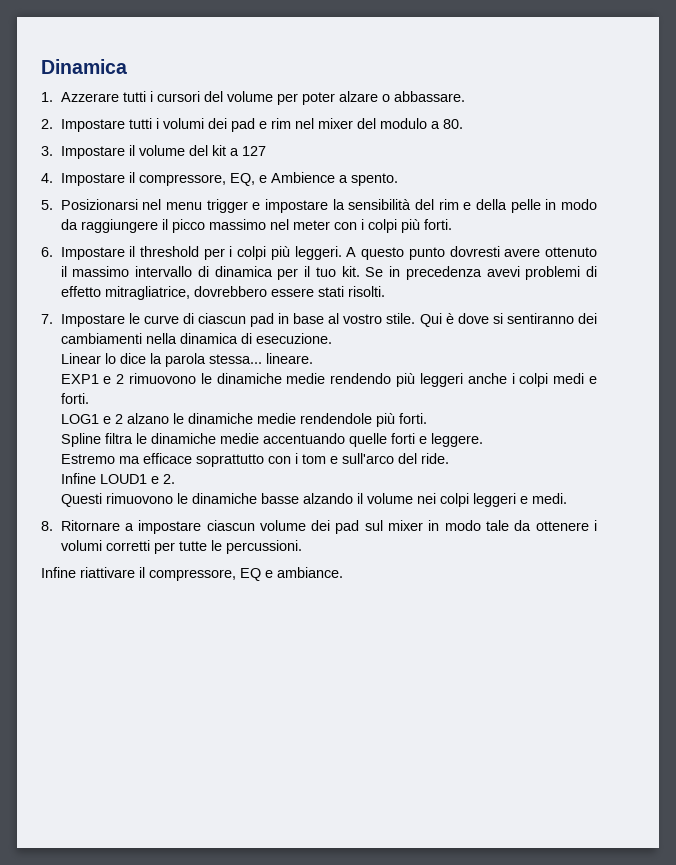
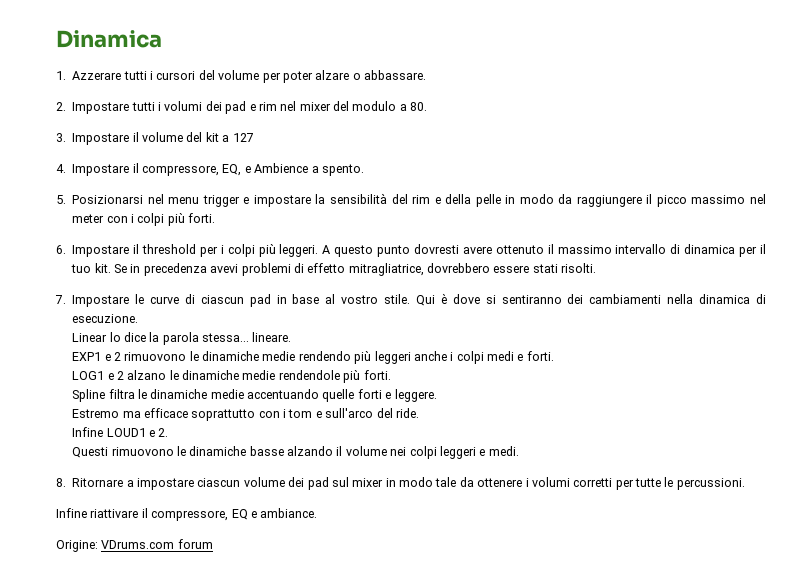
(343, 572) none -> [56,539,213,552] // Origine: VDrums.com forum

